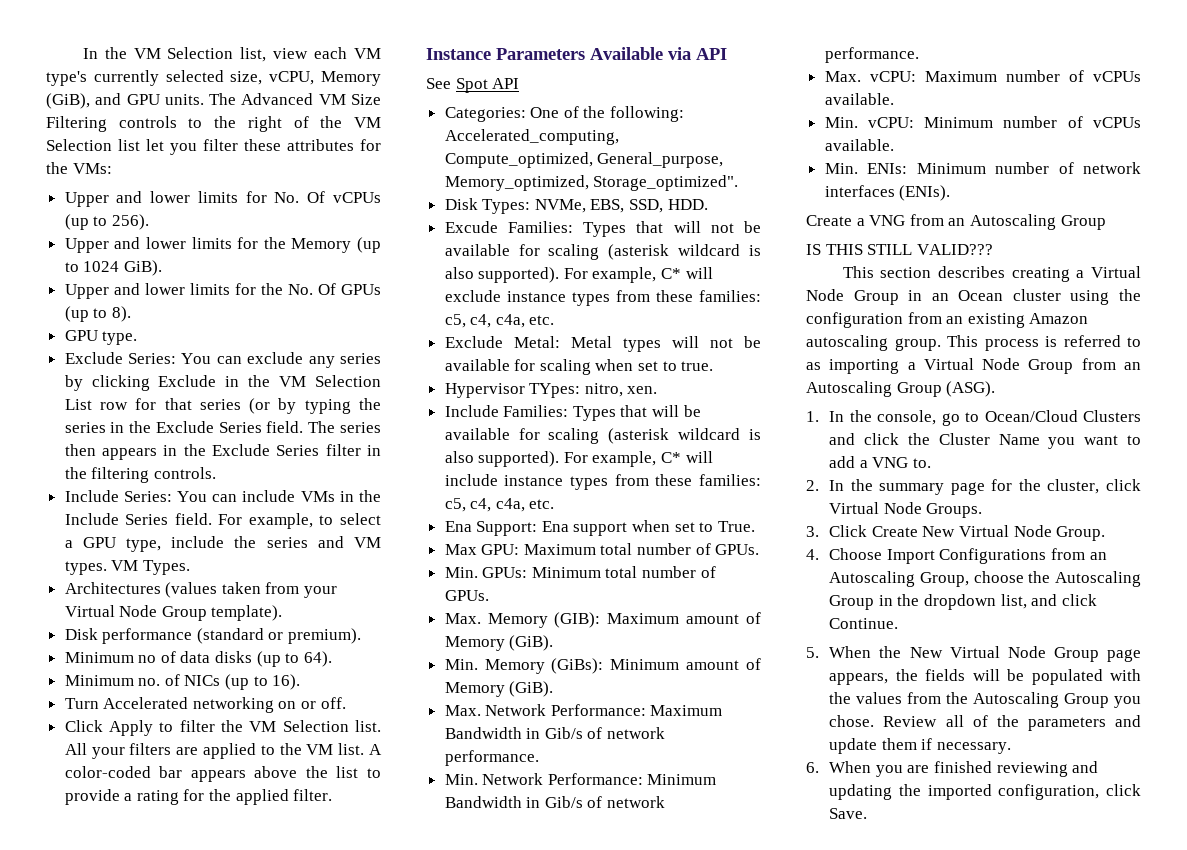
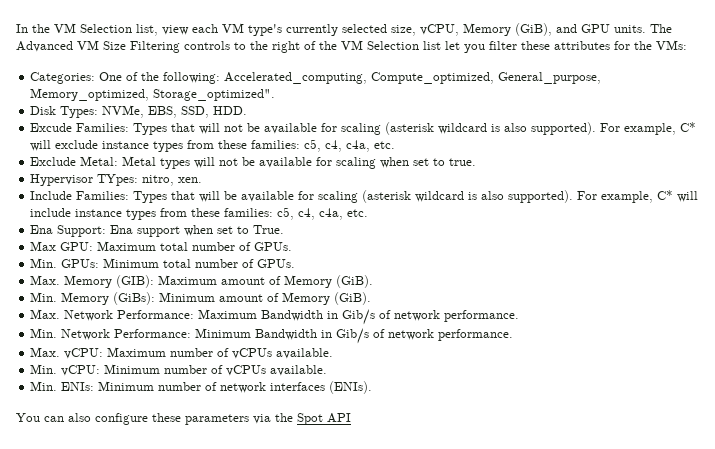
[64,191,382,207] [64,214,149,230] [64,237,382,253] [64,260,162,276] [64,283,381,299] [64,306,131,322] [64,330,138,345] [64,352,381,368] [64,375,381,391] [64,398,381,414] [64,421,381,433] [64,444,381,460] [64,467,216,483] [64,490,382,502] [64,513,382,529] [64,536,382,552] [64,560,190,575] [64,582,338,598] [64,605,283,621] [64,628,362,644] [64,651,332,667] [64,674,301,690] [64,697,346,713] [64,720,381,736] [64,743,383,759] [64,766,382,782] [64,789,333,805] [426,47,727,60] [426,78,520,93] // Upper and lower limits for No. Of vCPUs (up to 256). // Upper and lower limits for the Memory (up to 1024 GiB). // Upper and lower limits for the No. Of GPUs (up to 8). // GPU type. // Exclude Series: You can exclude any series by clicking Exclude in the VM Selection List row for that series (or by typing the series in the Exclude Series field. The series then appears in the Exclude Series filter in the filtering controls. // Include Series: You can include VMs in the Include Series field. For example, to select a GPU type, include the series and VM types. VM Types. // Architectures (values taken from your Virtual Node Group template). // Disk performance (standard or premium). // Minimum no of data disks (up to 64). // Minimum no. of NICs (up to 16). // Turn Accelerated networking on or off. // Click Apply to filter the VM Selection list. All your filters are applied to the VM list. A color-coded bar appears above the list to provide a rating for the applied filter. // Instance Parameters Available via API // See Spot API -> (687, 45) none
[806,214,1106,230] [806,244,993,255] [842,266,1141,282] [806,289,1141,305] [806,312,1089,328] [806,335,1141,351] [806,358,1141,374] [806,381,996,397] [806,410,1141,426] [829,433,1141,449] [829,456,932,468] [806,479,1141,495] [829,502,983,518] [806,525,1106,541] [806,548,1107,564] [829,571,1141,587] [829,594,1097,610] [829,618,899,629] [806,646,1141,662] [829,669,1141,685] [829,692,1141,708] [829,715,1141,731] [829,738,1012,754] [806,761,1099,777] [829,784,1141,800] [829,808,868,819] Create a VNG from an Autoscaling Group // IS THIS STILL VALID??? // This section describes creating a Virtual Node Group in an Ocean cluster using the configuration from an existing Amazon autoscaling group. This process is referred to as importing a Virtual Node Group from an Autoscaling Group (ASG). // 1. In the console, go to Ocean/Cloud Clusters and click the Cluster Name you want to add a VNG to. // 2. In the summary page for the cluster, click Virtual Node Groups. // 3. Click Create New Virtual Node Group. // 4. Choose Import Configurations from an Autoscaling Group, choose the Autoscaling Group in the dropdown list, and click Continue. // 5. When the New Virtual Node Group page appears, the fields will be populated with the values from the Autoscaling Group you chose. Review all of the parameters and update them if necessary. // 6. When you are finished reviewing and updating the imported configuration, click Save. -> [16,413,351,425] You can also configure these parameters via the Spot API

